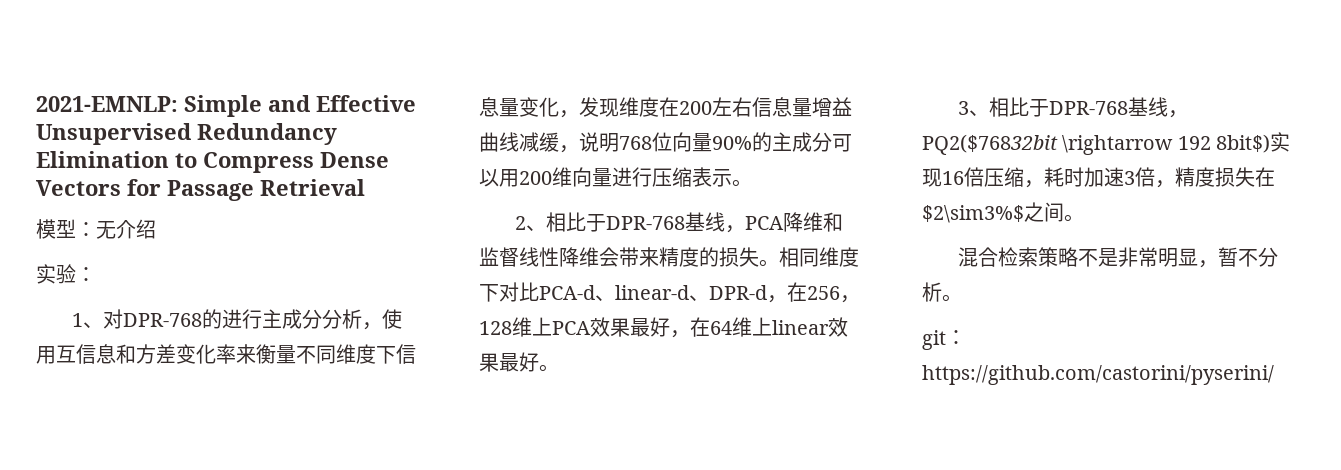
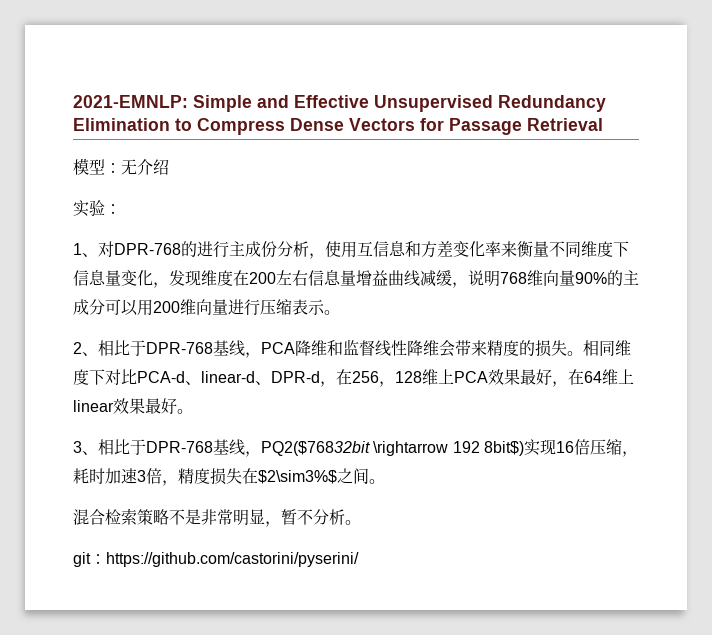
[302,309,323,329] 分 -> [261,241,277,258] 份
[652,132,672,152] 位 -> [527,270,543,286] 维

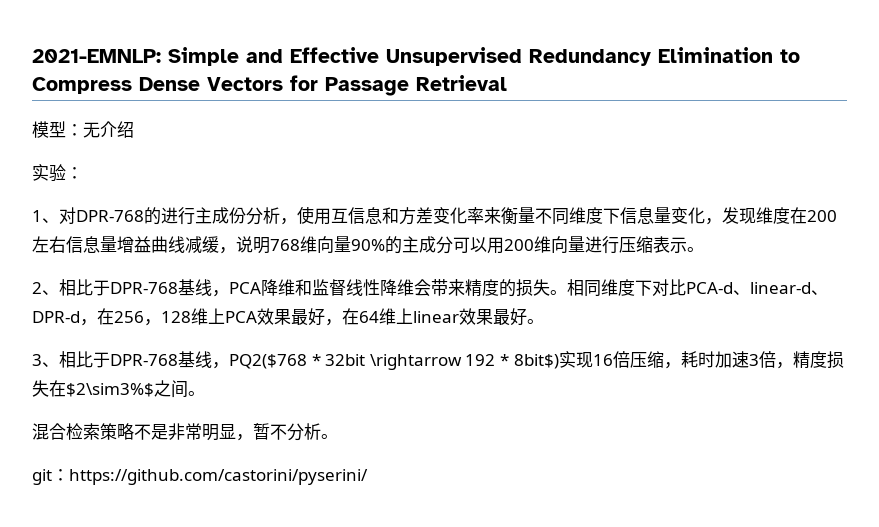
[261,441,370,456] PQ2($76832bit -> [229,354,366,369] PQ2($768 * 32bit
(480, 447) none -> [499,354,509,366] *

